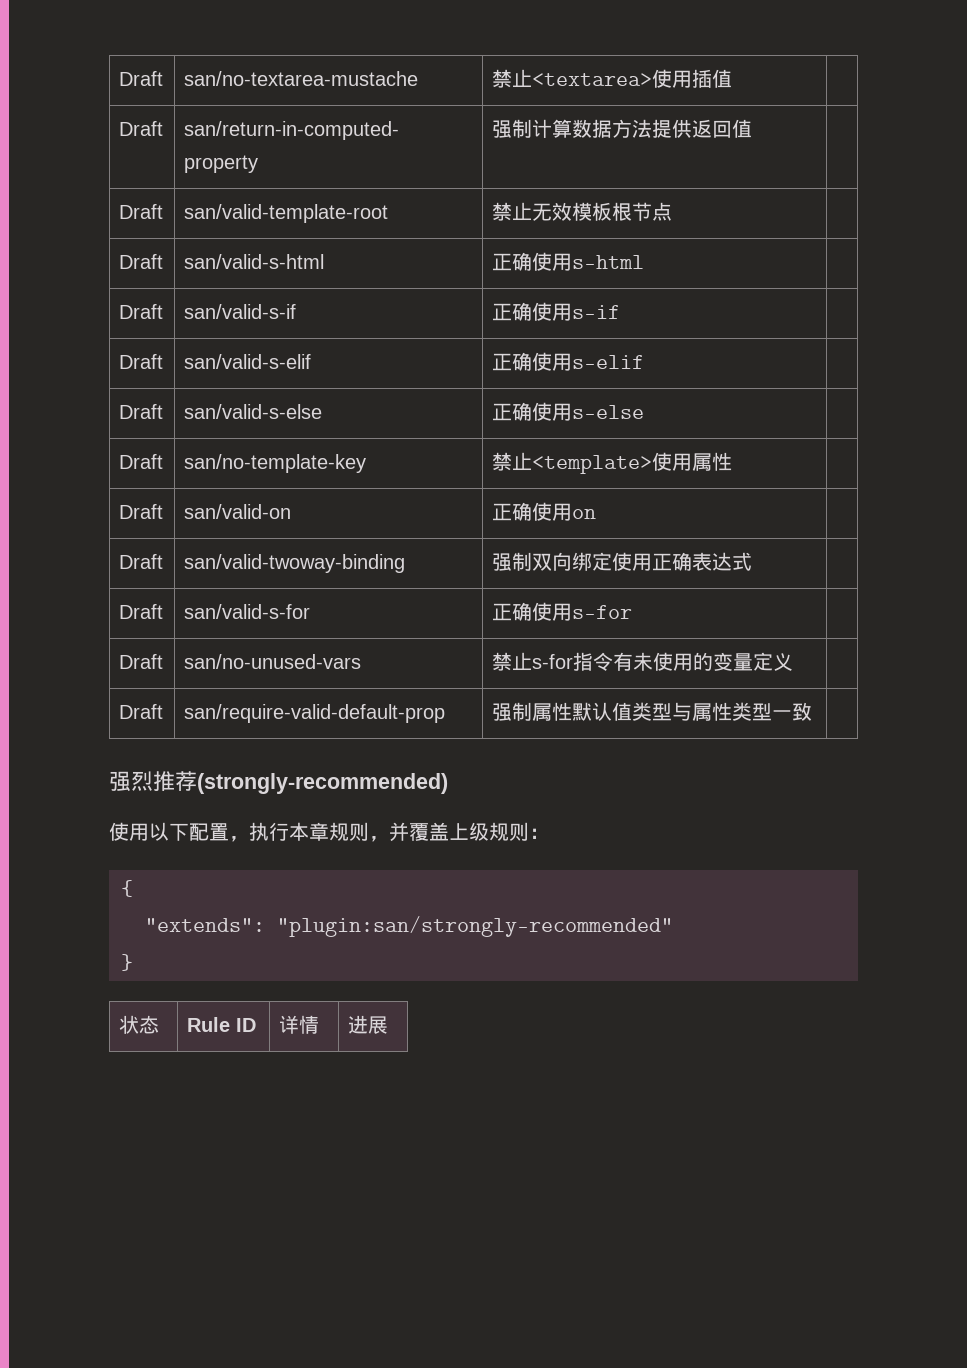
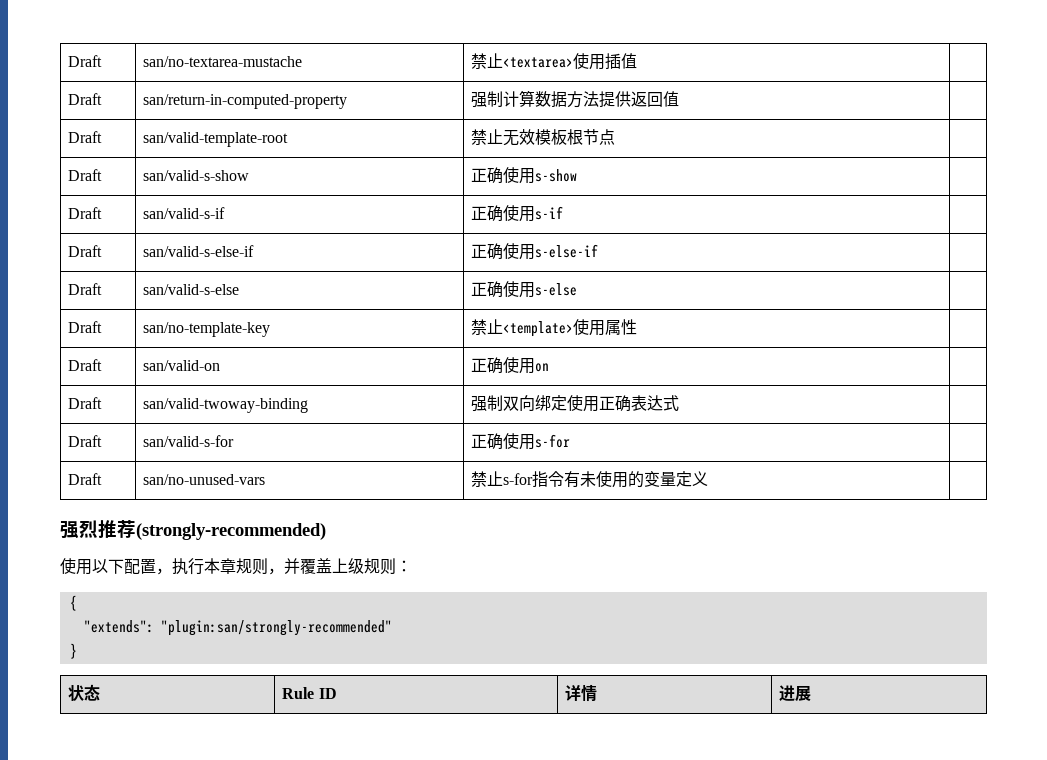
[184,254,325,269] [492,252,645,271] san/valid-s-html | 正确使用s-html -> [143,170,250,181] [471,167,578,184] san/valid-s-show | 正确使用s-show
[184,354,312,369] [492,352,645,371] san/valid-s-elif | 正确使用s-elif -> [143,245,255,257] [471,243,599,260] san/valid-s-else-if | 正确使用s-else-if
[119,704,164,719] [184,704,446,723] [492,702,813,721] // Draft | san/require-valid-default-prop | 强制属性默认值类型与属性类型一致 | -> (709, 478) none

